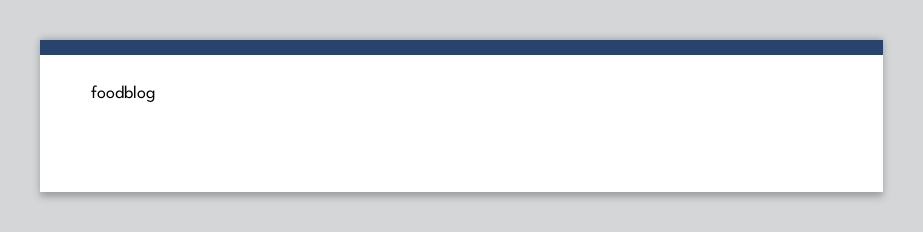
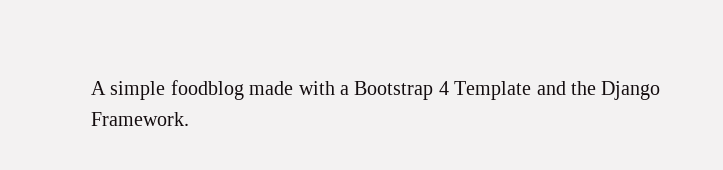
[91,85,156,102] foodblog -> [91,80,661,100] [91,112,189,126] A simple foodblog made with a Bootstrap 4 Template and the Django Framework.

